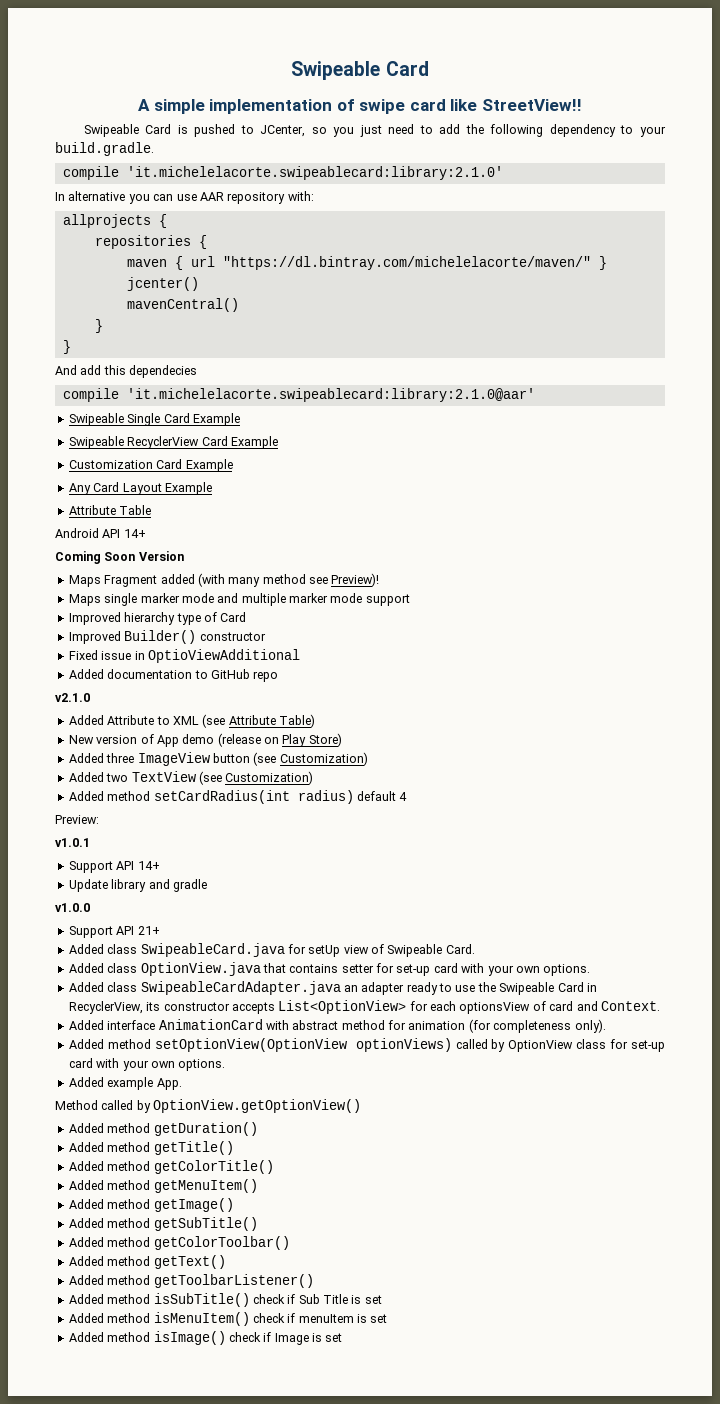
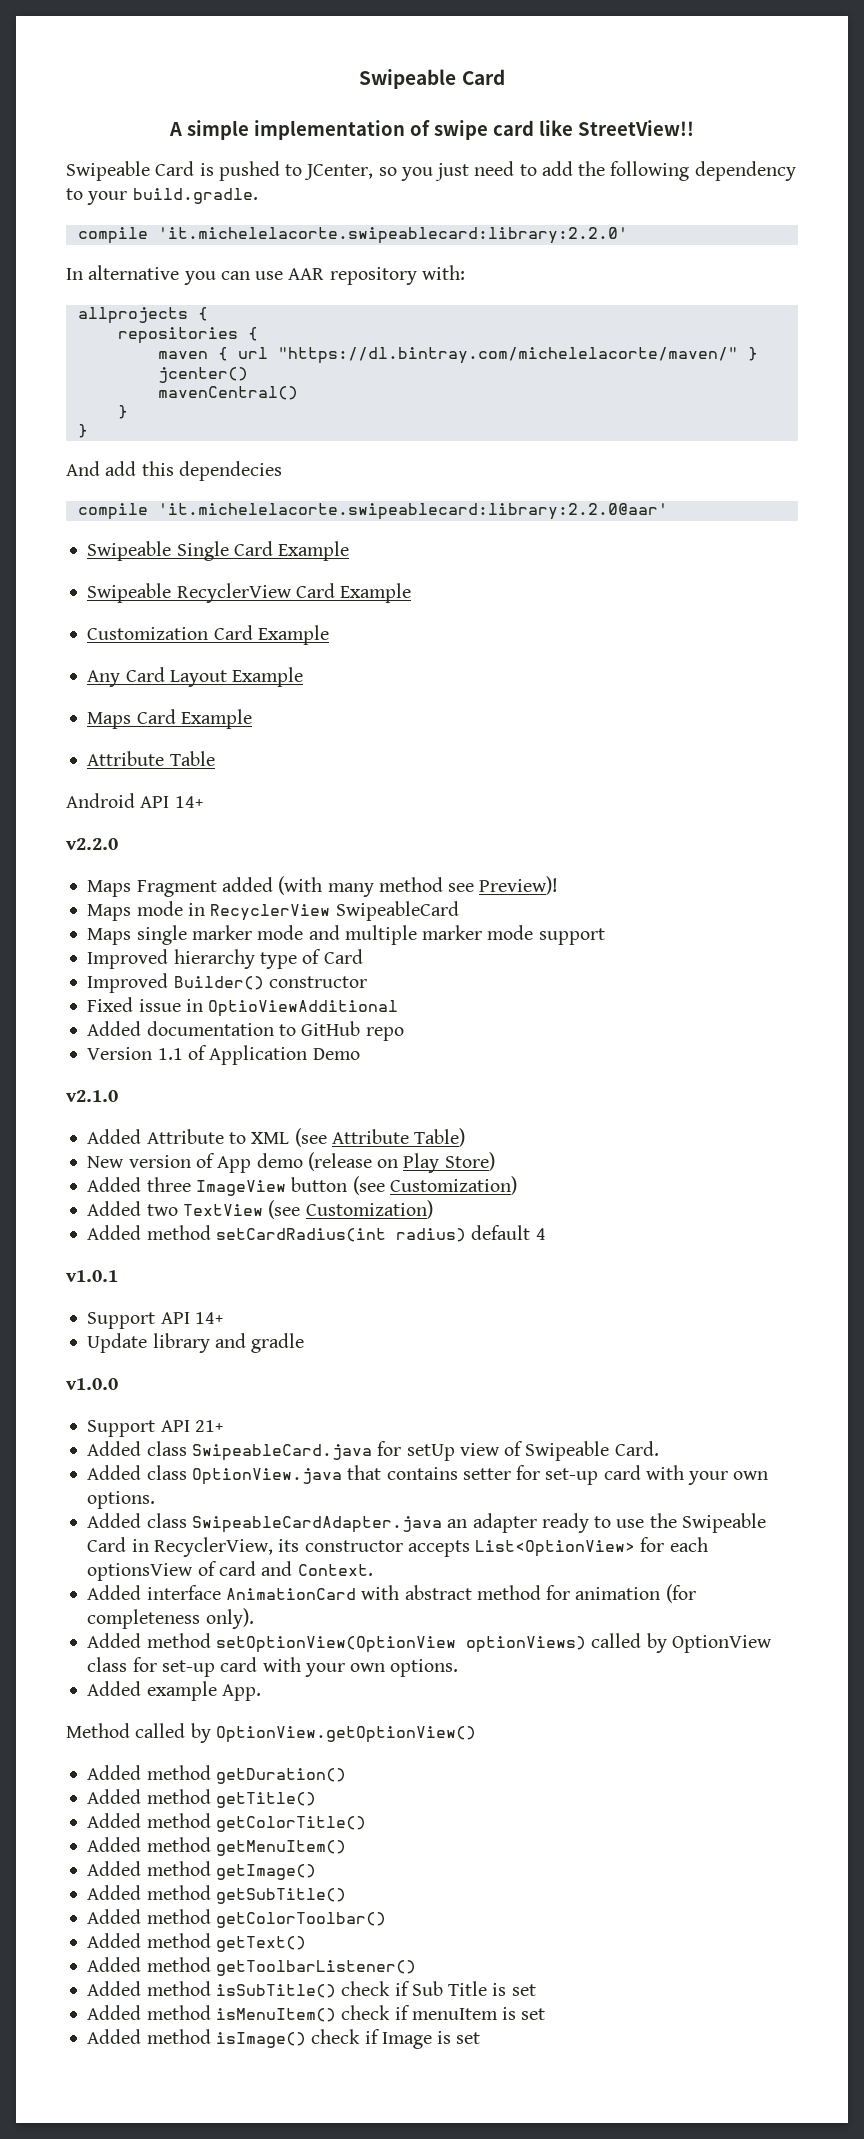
[126,166,503,180] 'it.michelelacorte.swipeablecard:library:2.1.0' -> [157,227,628,244] 'it.michelelacorte.swipeablecard:library:2.2.0'
[126,388,535,402] 'it.michelelacorte.swipeablecard:library:2.1.0@aar' -> [157,503,668,520] 'it.michelelacorte.swipeablecard:library:2.2.0@aar'
(212, 488) none -> [87,709,252,729] // Maps Card Example
[55,551,184,564] Coming Soon Version -> [66,838,118,850] v2.2.0
(380, 580) none -> [87,901,459,921] // Maps mode in RecyclerView SwipeableCard
(279, 676) none -> [87,1045,360,1065] // Version 1.1 of Application Demo
[55,815,99,824] // Preview: -> (546, 1234) none

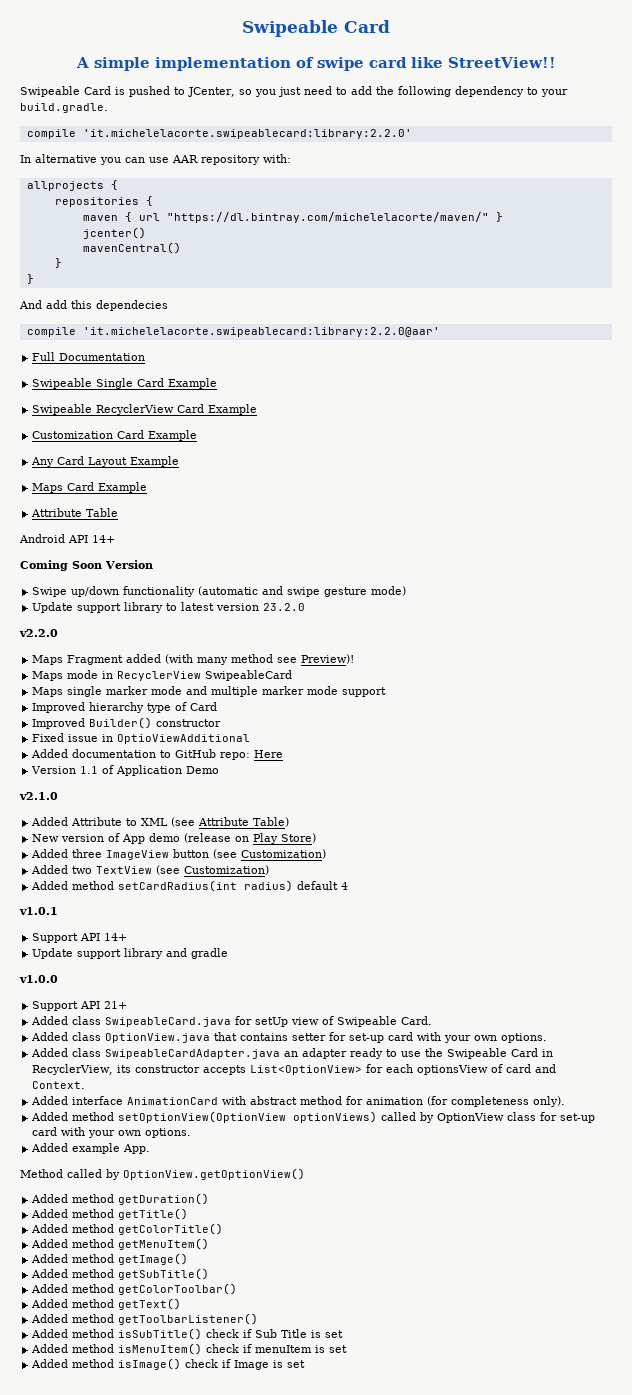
(668, 511) none -> [32,352,146,361] // Full Documentation
(203, 802) none -> [20,560,153,571] [32,586,407,597] [32,602,306,613] // Coming Soon Version // Swipe up/down functionality (automatic and swipe gesture mode) // Update support library to latest version 23.2.0
[365,1027,404,1041] repo -> [220,750,284,760] repo: Here
(148, 1343) none -> [77,949,122,959] support

